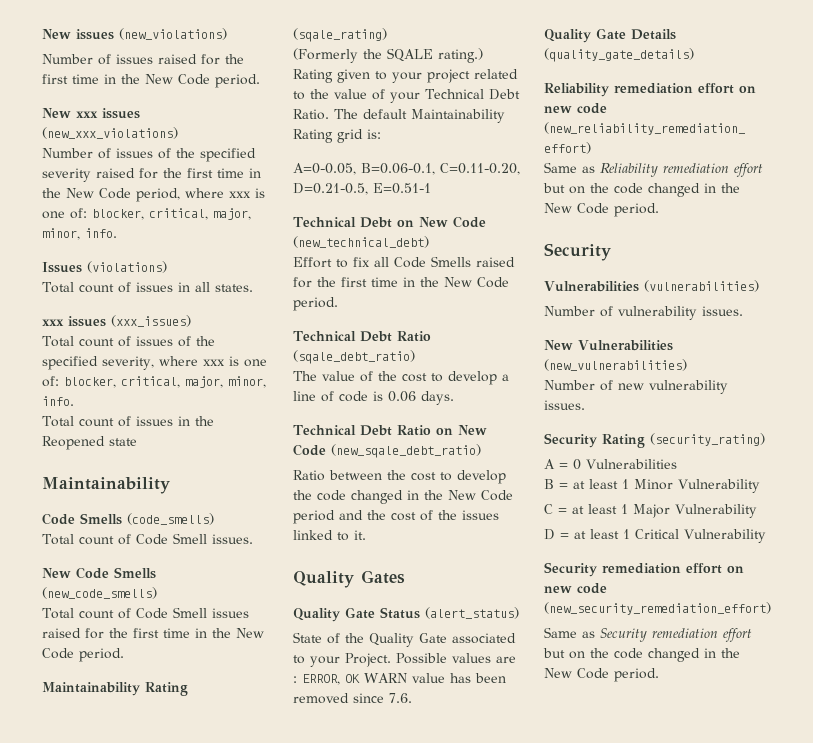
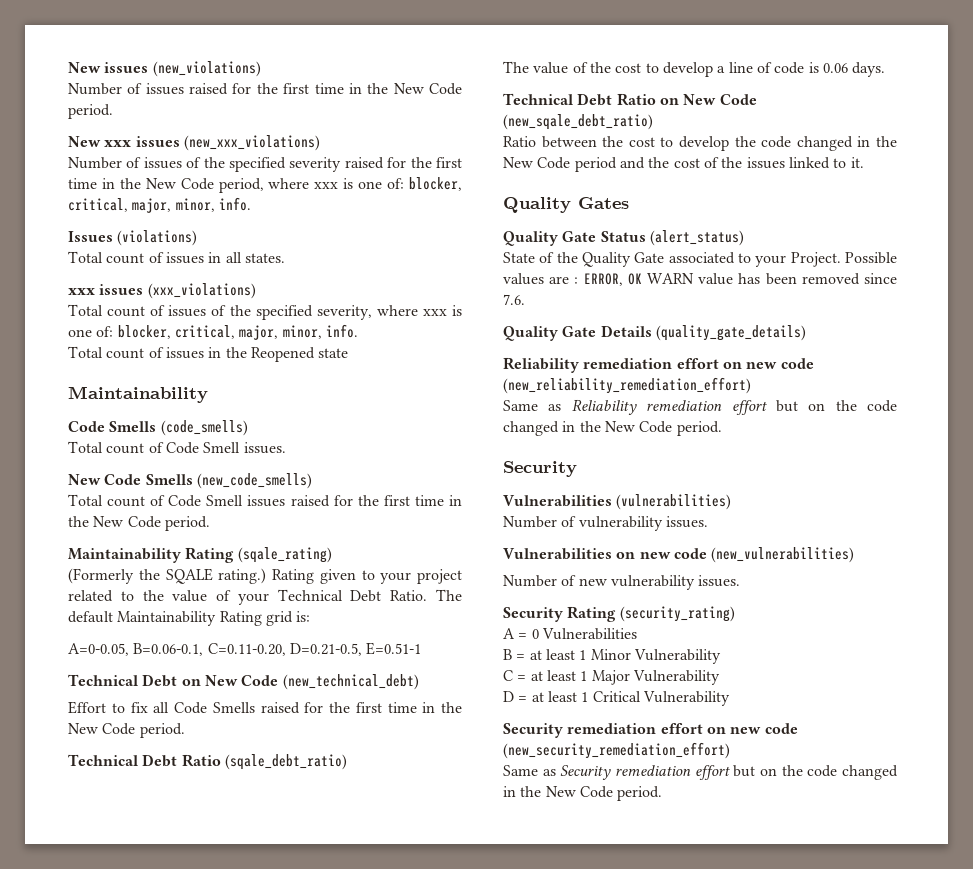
[111,315,191,327] (xxx_issues) -> [147,283,256,299] (xxx_violations)
[544,340,673,351] New Vulnerabilities -> [503,548,707,560] Vulnerabilities on new code

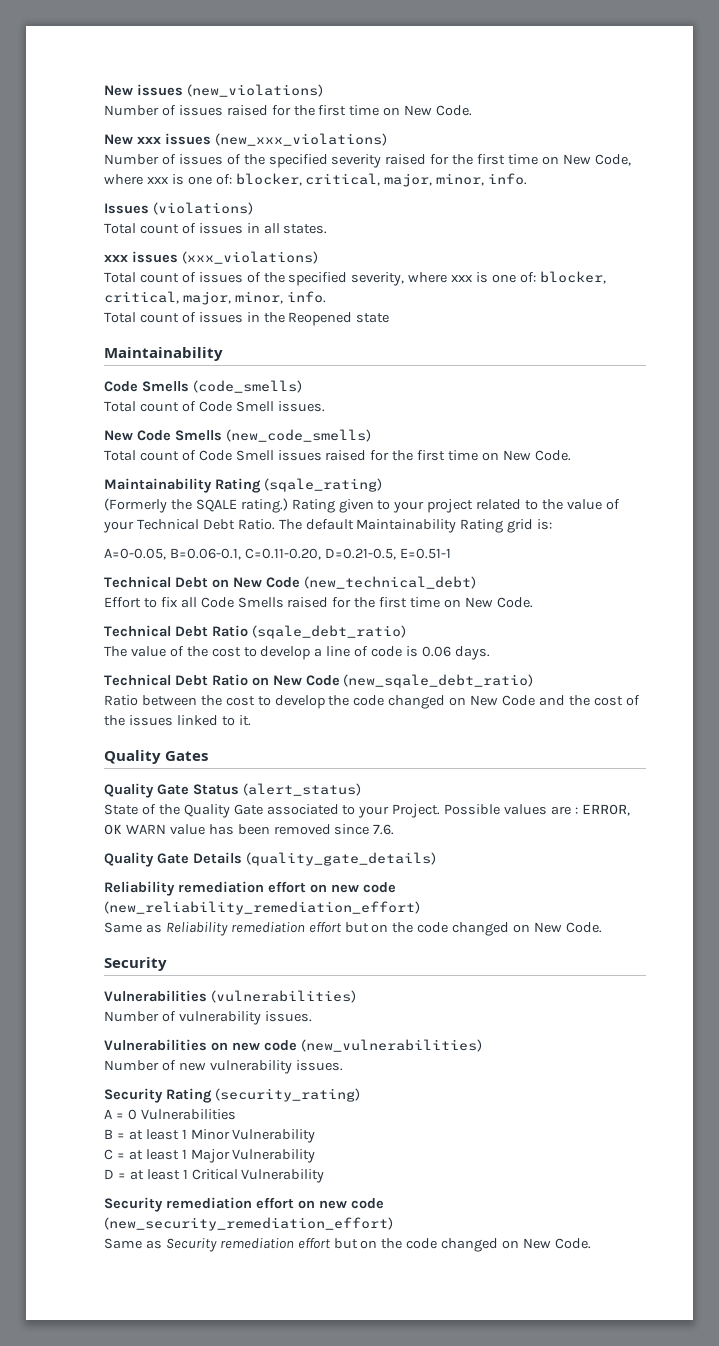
[348,83,463,95] [68,104,113,119] in the New Code period. -> [383,105,473,116] on New Code.
[101,178,264,193] in the New Code period, -> [541,154,631,166] on New Code,
[448,495,462,506] [68,516,210,531] in the New Code period. -> [482,450,571,461] on New Code.
[422,702,462,713] [68,723,185,738] in the New Code period. -> [444,597,533,608] on New Code.
[857,136,897,147] [503,157,617,172] in the New Code period -> [449,695,536,706] on New Code
[562,421,722,436] in the New Code period. -> [513,922,602,933] on New Code.
[503,786,663,801] in the New Code period. -> [502,1238,591,1249] on New Code.

